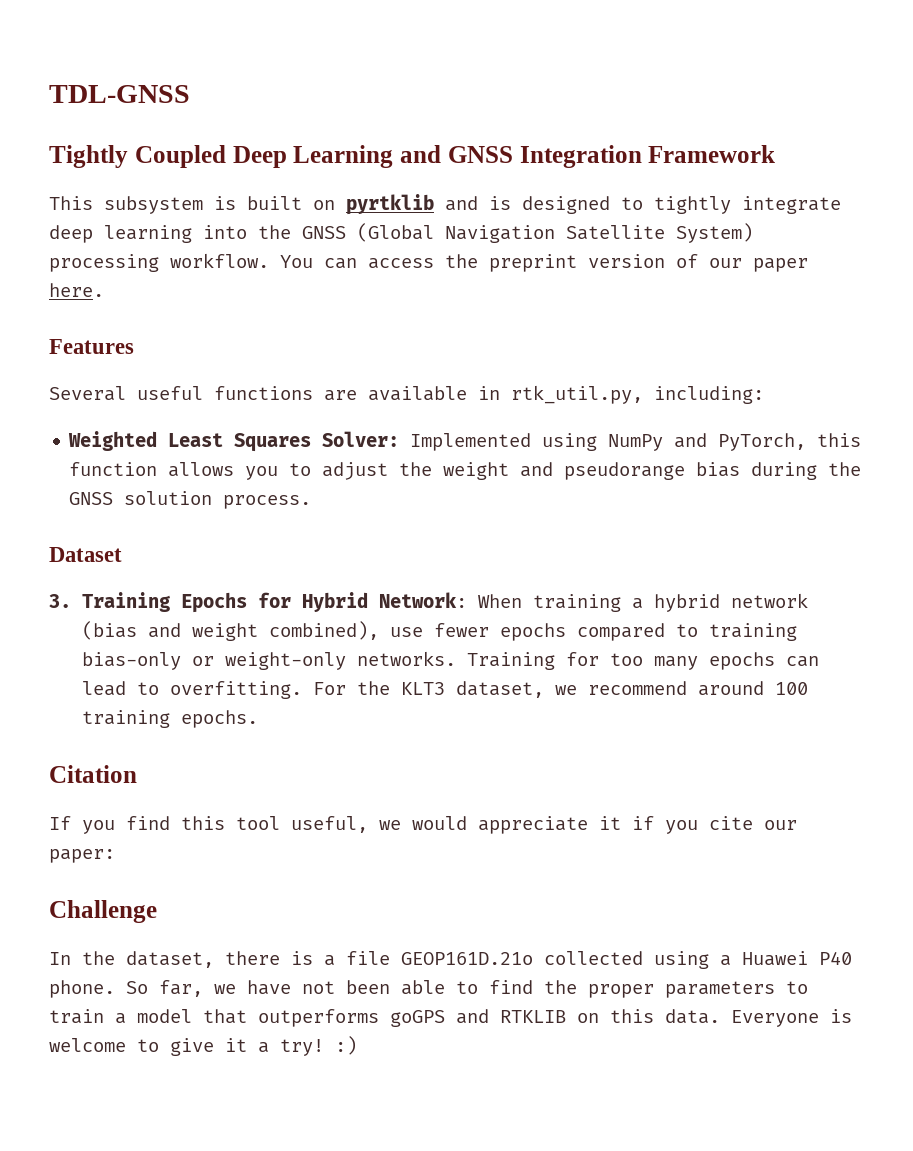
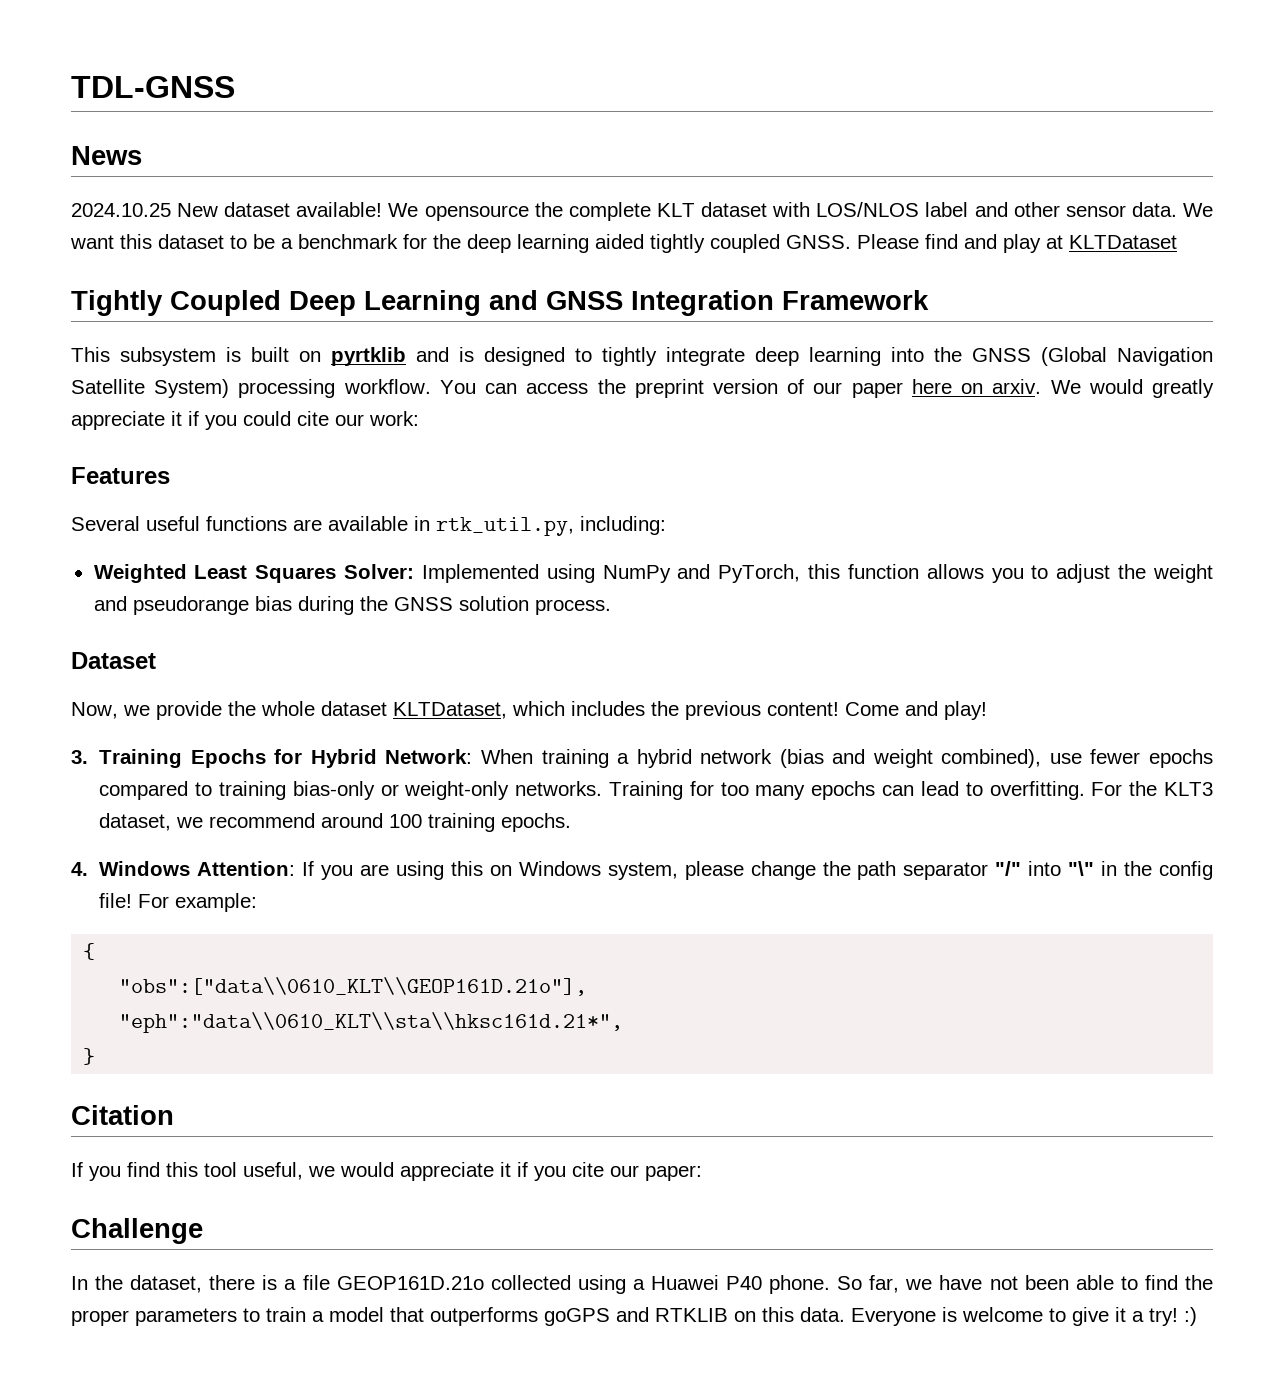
(190, 94) none -> [71,146,142,165] [71,202,1213,221] [70,234,1177,253] // News // 2024.10.25 New dataset available! We opensource the complete KLT dataset with LOS/NLOS label and other sensor data. We want this dataset to be a benchmark for the deep learning aided tightly coupled GNSS. Please find and play at KLTDataset
[49,283,104,297] here. -> [911,379,1214,398] [71,411,419,430] here on arxiv. We would greatly appreciate it if you could cite our work:
(122, 554) none -> [71,701,987,720] // Now, we provide the whole dataset KLTDataset, which includes the previous content! Come and play!
(259, 719) none -> [71,861,1214,880] [99,893,258,912] [83,943,96,960] [119,977,588,996] [119,1012,624,1033] [83,1048,96,1065] // 4. Windows Attention: If you are using this on Windows system, please change the path separator "/" into "\" in the config file! For example: // { // "obs":["data\\0610_KLT\\GEOP161D.21o"], // "eph":"data\\0610_KLT\\sta\\hksc161d.21*", // }

